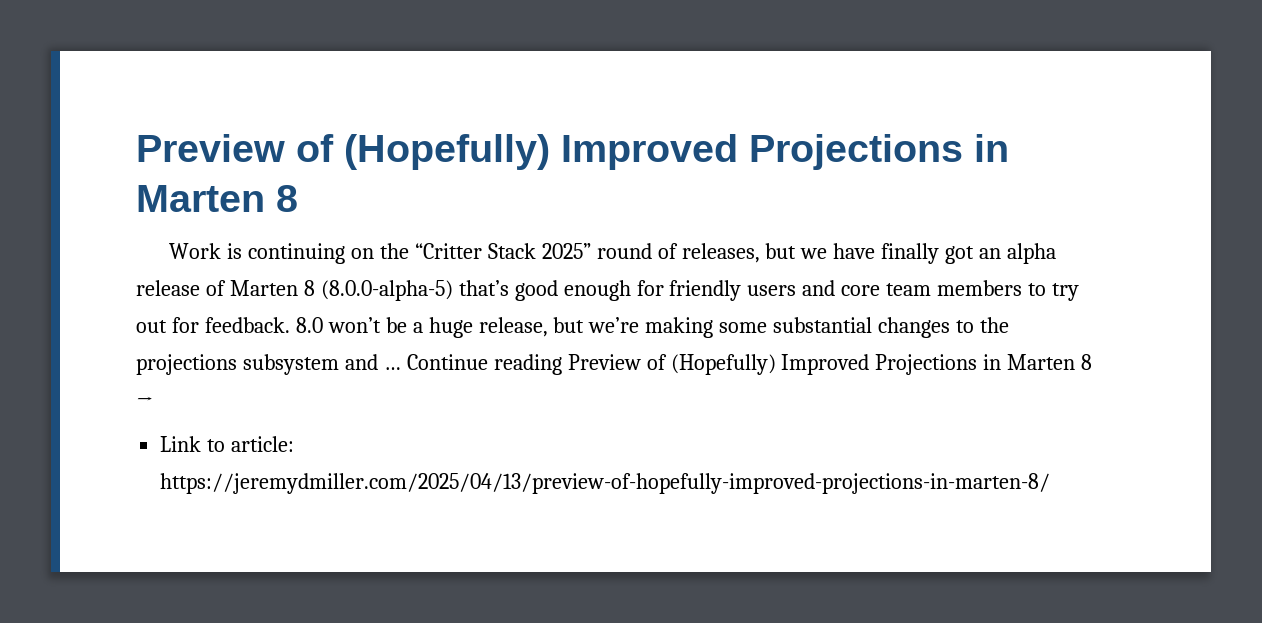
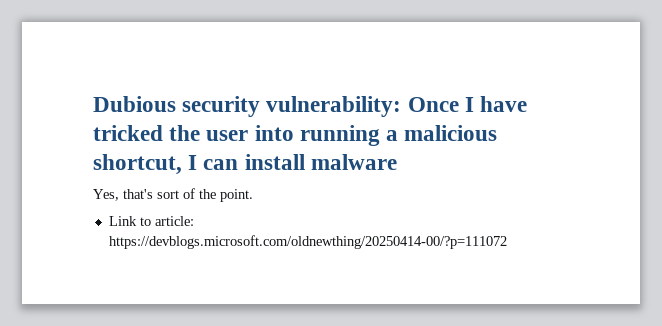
[136,134,1009,170] [136,185,298,212] [169,243,1057,264] [136,280,1080,301] [136,317,1010,338] [136,354,1093,375] [136,396,153,407] Preview of (Hopefully) Improved Projections in Marten 8 // Work is continuing on the “Critter Stack 2025” round of releases, but we have finally got an alpha release of Marten 8 (8.0.0-alpha-5) that’s good enough for friendly users and core team members to try out for feedback. 8.0 won’t be a huge release, but we’re making some substantial changes to the projections subsystem and … Continue reading Preview of (Hopefully) Improved Projections in Marten 8 → -> [93,96,528,117] [93,125,498,146] [93,154,397,175] [93,188,253,202] Dubious security vulnerability: Once I have tricked the user into running a malicious shortcut, I can install malware // Yes, that's sort of the point.
[160,473,1051,494] https://jeremydmiller.com/2025/04/13/preview-of-hopefully-improved-projections-in-marten-8/ -> [108,235,507,249] https://devblogs.microsoft.com/oldnewthing/20250414-00/?p=111072

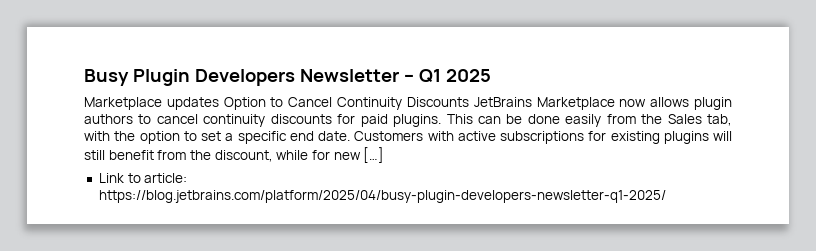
[93,96,528,117] [93,125,498,146] [93,154,397,175] [93,188,253,202] Dubious security vulnerability: Once I have tricked the user into running a malicious shortcut, I can install malware // Yes, that's sort of the point. -> [84,69,491,86] [84,97,733,110] [84,114,732,127] [84,131,732,144] [84,147,385,163] Busy Plugin Developers Newsletter – Q1 2025 // Marketplace updates Option to Cancel Continuity Discounts JetBrains Marketplace now allows plugin authors to cancel continuity discounts for paid plugins. This can be done easily from the Sales tab, with the option to set a specific end date. Customers with active subscriptions for existing plugins will still benefit from the discount, while for new […]
[108,235,507,249] https://devblogs.microsoft.com/oldnewthing/20250414-00/?p=111072 -> [98,190,666,203] https://blog.jetbrains.com/platform/2025/04/busy-plugin-developers-newsletter-q1-2025/

